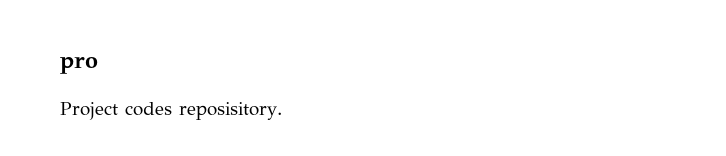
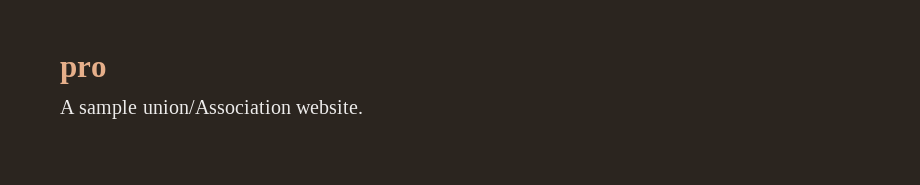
[60,102,282,120] Project codes reposisitory. -> [60,100,364,119] A sample union/Association website.

